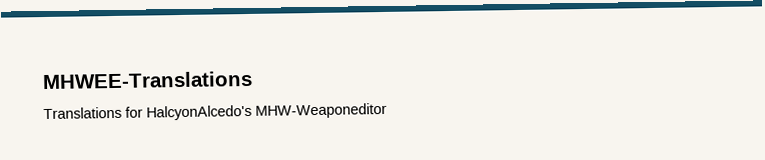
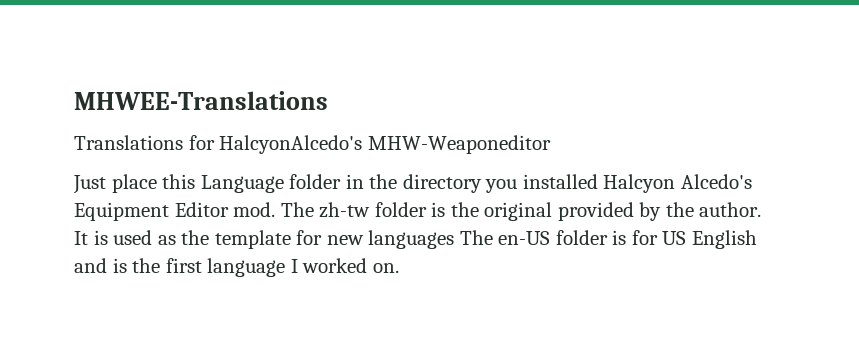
(387, 110) none -> [73,174,752,194] [74,202,762,221] [74,230,758,249] [74,258,399,277] // Just place this Language folder in the directory you installed Halcyon Alcedo's Equipment Editor mod. The zh-tw folder is the original provided by the author. It is used as the template for new languages The en-US folder is for US English and is the first language I worked on.

